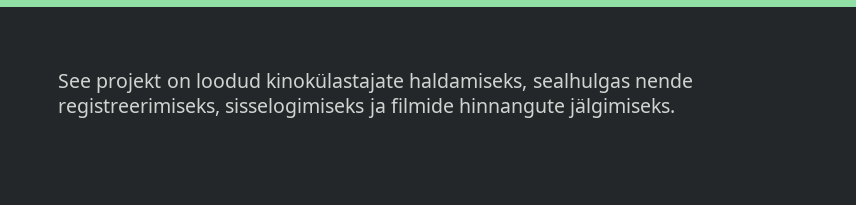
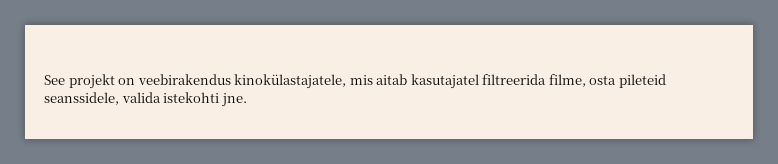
[195,73,693,93] [58,98,676,118] loodud kinokülastajate haldamiseks, sealhulgas nende registreerimiseks, sisselogimiseks ja filmide hinnangute jälgimiseks. -> [137,74,666,89] [44,92,247,107] veebirakendus kinokülastajatele, mis aitab kasutajatel filtreerida filme, osta pileteid seanssidele, valida istekohti jne.

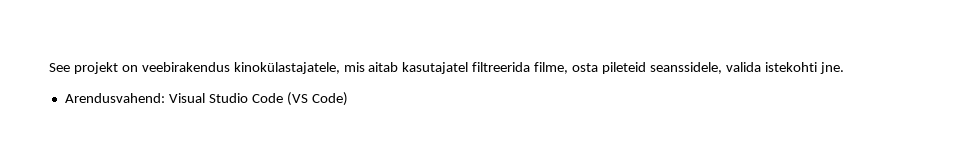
(247, 100) none -> [64,92,348,106] // Arendusvahend: Visual Studio Code (VS Code)

